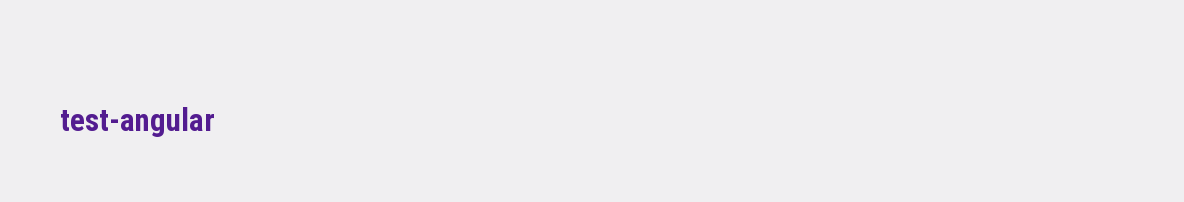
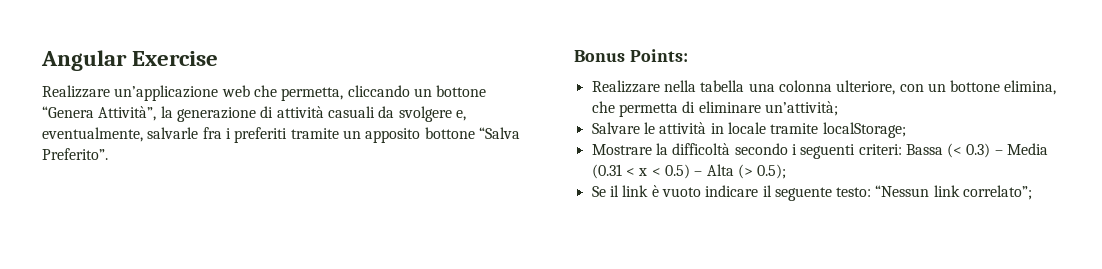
[60,107,215,137] test-angular -> [41,50,219,71] [42,85,487,101] [42,106,466,122] [42,127,520,143] [42,148,108,160] [574,49,688,62] [591,80,1057,95] [591,101,838,117] [591,122,906,138] [591,143,1049,159] [591,164,787,179] [591,185,1033,201] Angular Exercise // Realizzare un’applicazione web che permetta, cliccando un bottone “Genera Attività”, la generazione di attività casuali da svolgere e, eventualmente, salvarle fra i preferiti tramite un apposito bottone “Salva Preferito”. // Bonus Points: // Realizzare nella tabella una colonna ulteriore, con un bottone elimina, che permetta di eliminare un’attività; // Salvare le attività in locale tramite localStorage; // Mostrare la difficoltà secondo i seguenti criteri: Bassa (< 0.3) – Media (0.31 < x < 0.5) – Alta (> 0.5); // Se il link è vuoto indicare il seguente testo: “Nessun link correlato”;

